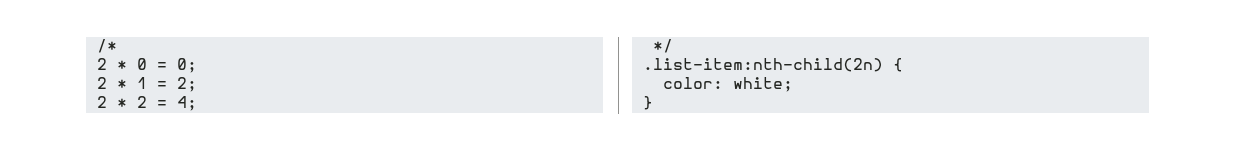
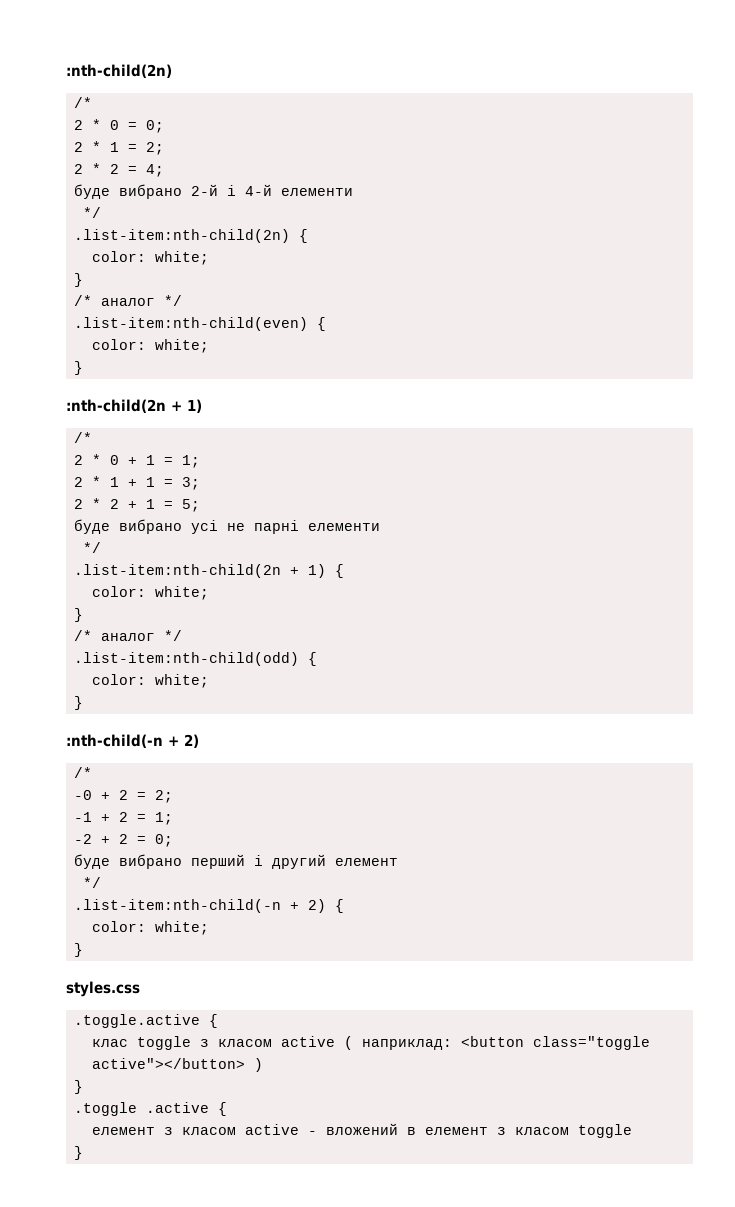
(96, 46) none -> [66,64,172,78] :nth-child(2n) //
(197, 103) none -> [74,184,354,199] // буде вибрано 2-й і 4-й елементи
(653, 103) none -> [74,295,183,306] [74,317,327,331] [92,339,210,353] [74,361,84,375] [66,399,202,413] [74,432,93,443] [74,454,201,468] [74,476,201,490] [74,498,201,512] [74,519,381,534] [83,542,102,553] [74,564,345,578] [92,586,210,600] [74,608,84,622] [74,630,183,641] [74,652,318,666] [92,674,210,688] [74,696,84,710] [66,734,199,748] [74,767,93,778] [74,790,174,803] [74,812,174,825] [74,834,174,847] [74,854,399,869] [83,877,102,888] [74,899,345,913] [92,921,210,935] [74,943,84,957] [66,981,140,997] [74,1014,219,1028] [92,1036,651,1050] [92,1058,264,1072] [74,1080,84,1094] [74,1102,228,1116] [92,1123,633,1138] [74,1146,84,1160] // /* аналог */ // .list-item:nth-child(even) { // color: white; // } // :nth-child(2n + 1) // /* // 2 * 0 + 1 = 1; // 2 * 1 + 1 = 3; // 2 * 2 + 1 = 5; // буде вибрано усі не парні елементи // */ // .list-item:nth-child(2n + 1) { // color: white; // } // /* аналог */ // .list-item:nth-child(odd) { // color: white; // } // :nth-child(-n + 2) // /* // -0 + 2 = 2; // -1 + 2 = 1; // -2 + 2 = 0; // буде вибрано перший і другий елемент // */ // .list-item:nth-child(-n + 2) { // color: white; // } // styles.css // .toggle.active { // клас toggle з класом active ( наприклад: <button class="toggle active"></button> ) // } // .toggle .active { // елемент з класом active - вложений в елемент з класом toggle // }

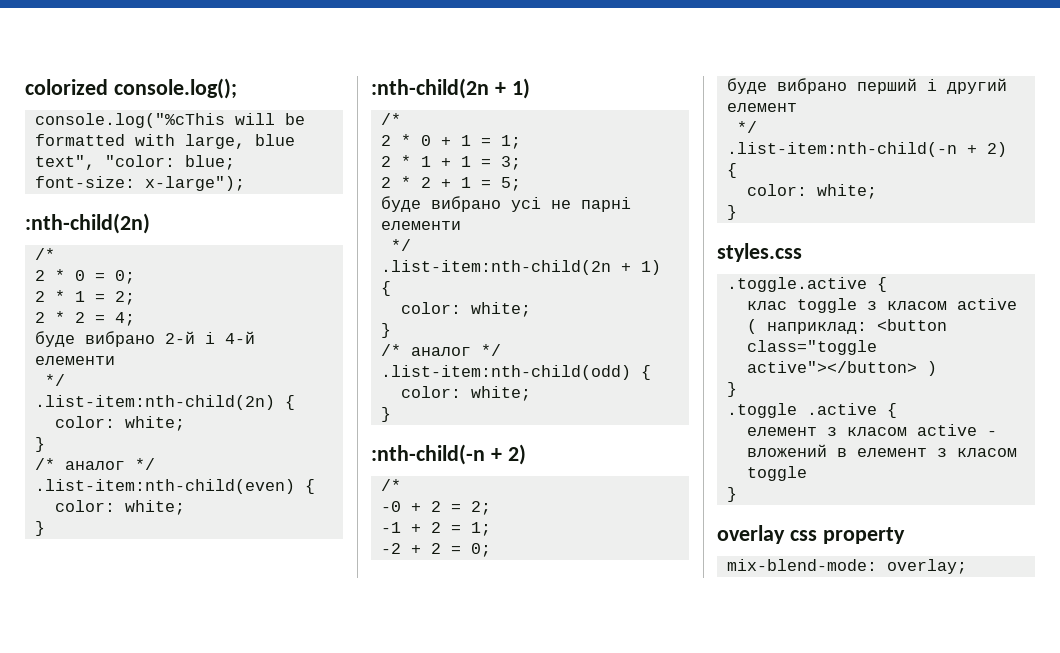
(66, 71) none -> [25,78,237,99] [35,113,306,128] [35,134,296,149] [35,155,236,170] [35,176,246,191] colorized console.log(); // console.log("%cThis will be formatted with large, blue text", "color: blue; font-size: x-large"); //
(84, 1153) none -> [717,525,905,544] [727,559,968,574] // overlay css property // mix-blend-mode: overlay;

